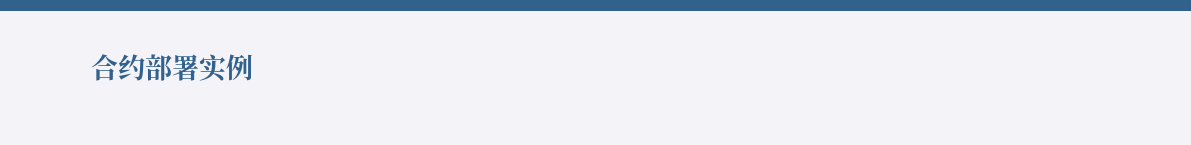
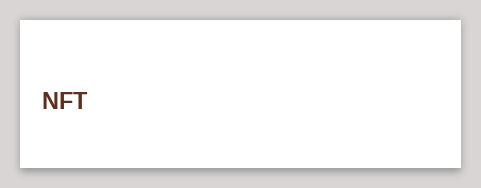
[91,54,253,82] 合约部署实例 -> [42,92,88,109] NFT

